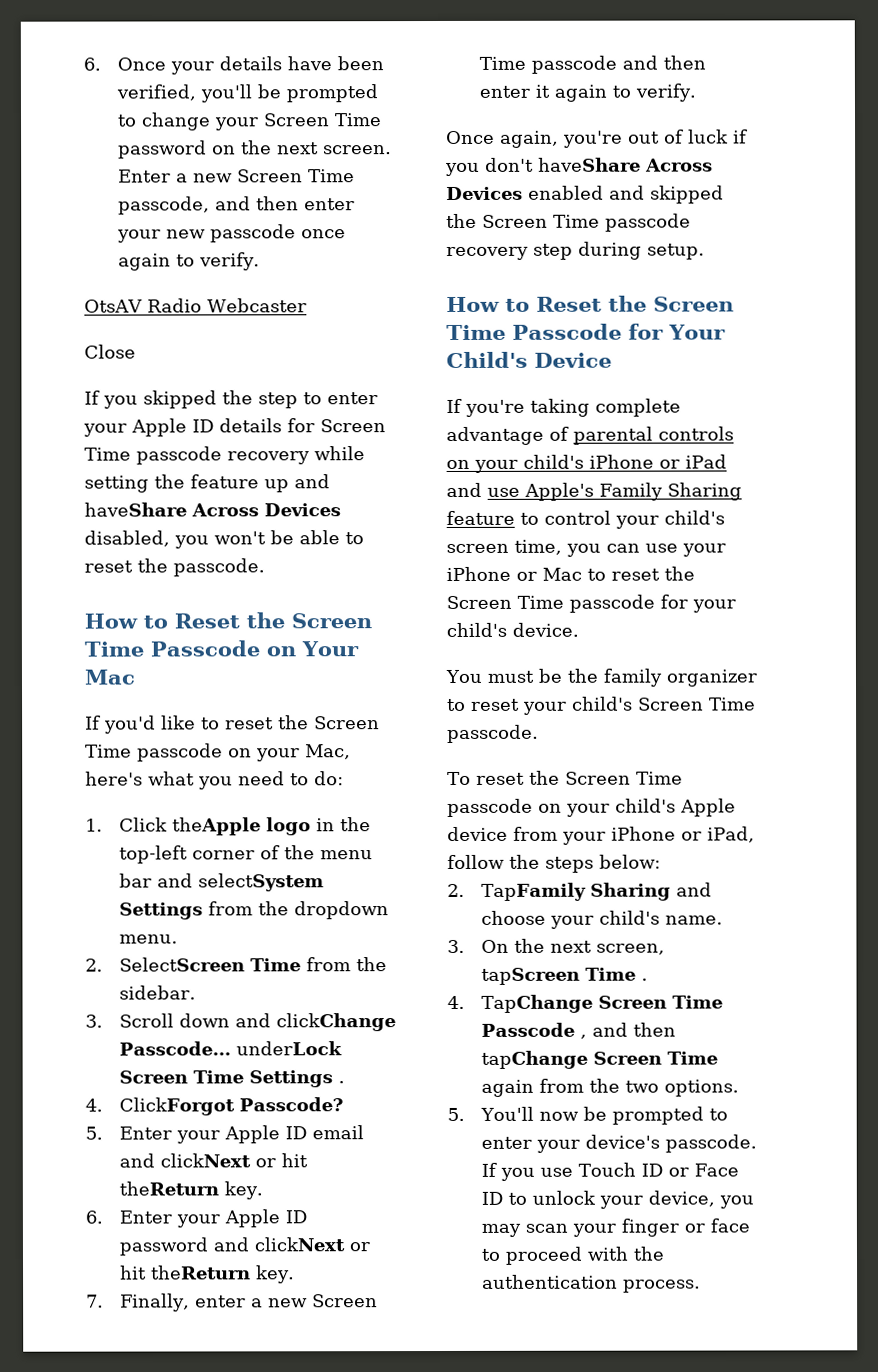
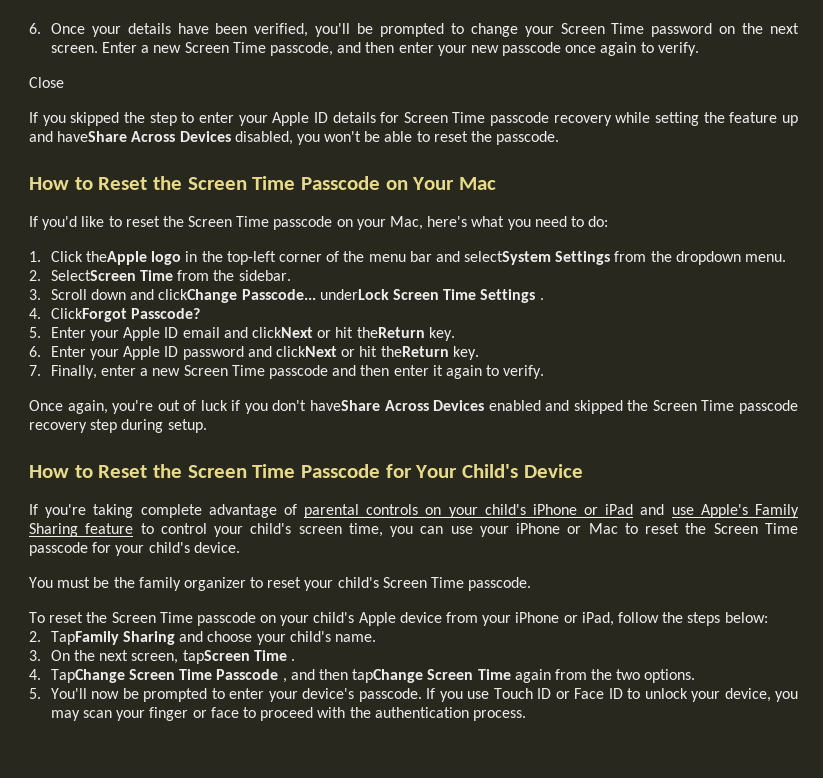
[84,298,307,313] // OtsAV Radio Webcaster -> (699, 49) none

